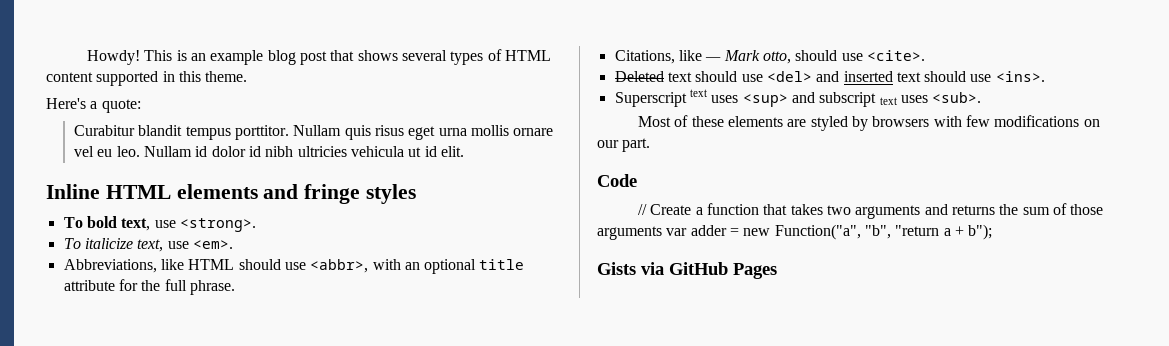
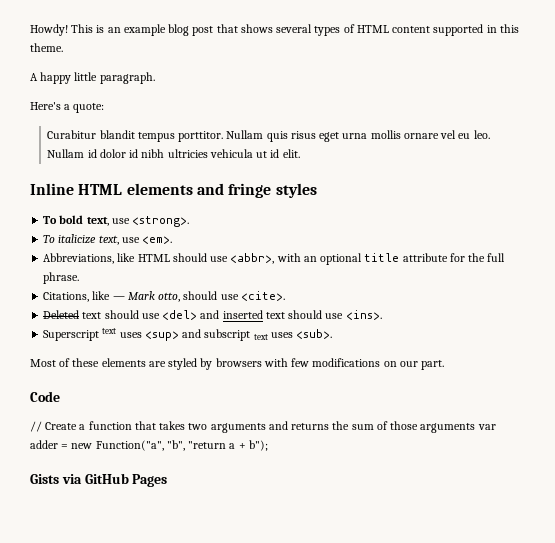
(248, 76) none -> [30,72,155,84] // A happy little paragraph.

